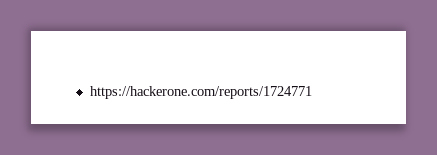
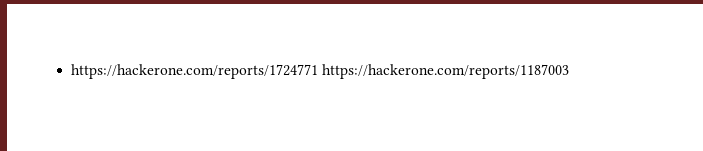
(312, 92) none -> [322,64,570,79] https://hackerone.com/reports/1187003

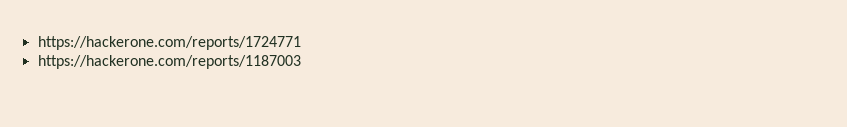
(319, 71) none -> (301, 43) //

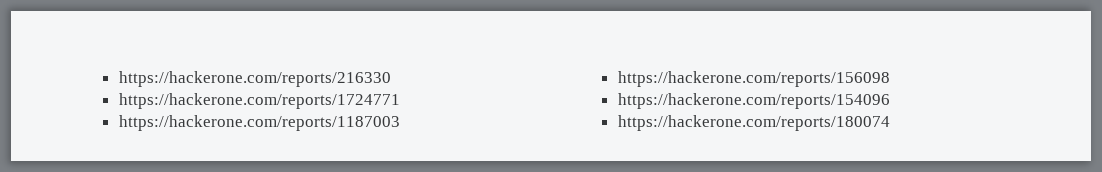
(37, 43) none -> [118,71,391,87] https://hackerone.com/reports/216330 //
(301, 62) none -> [617,71,890,87] [617,93,890,109] [617,115,890,131] // https://hackerone.com/reports/156098 // https://hackerone.com/reports/154096 // https://hackerone.com/reports/180074

